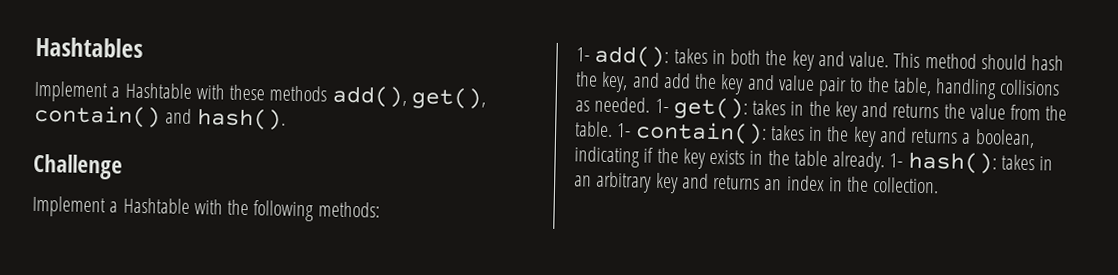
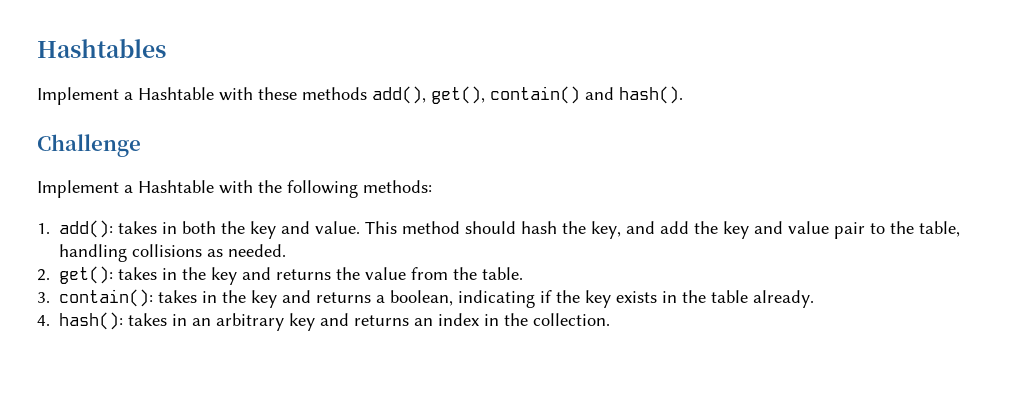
[576,47,590,62] 1- -> [37,223,50,234] 1.
[654,98,669,114] 1- -> [37,269,50,281] // 2.
[617,123,632,138] 1- -> [37,292,50,303] // 3.
[889,153,904,168] 1- -> [37,315,50,326] // 4.

